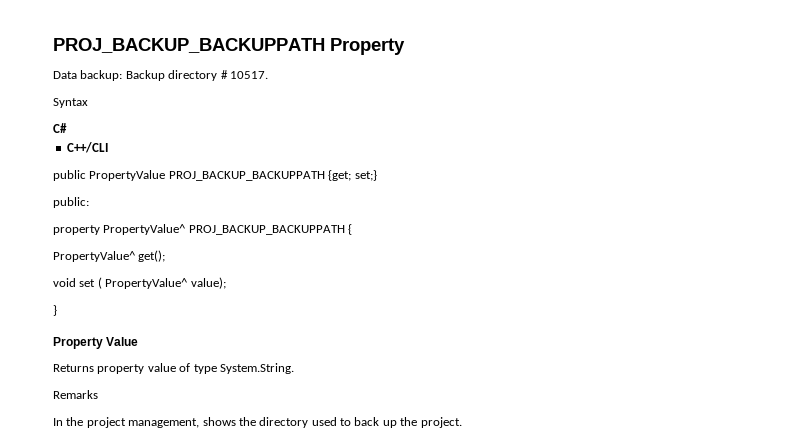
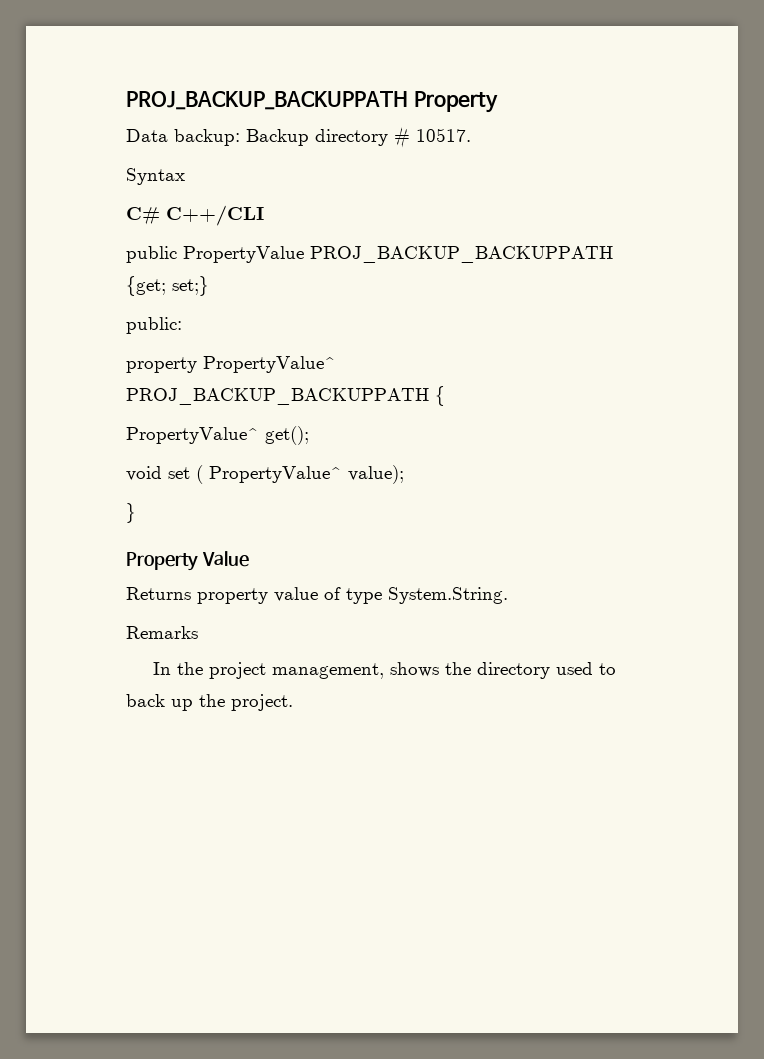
(67, 128) // -> (160, 216) none

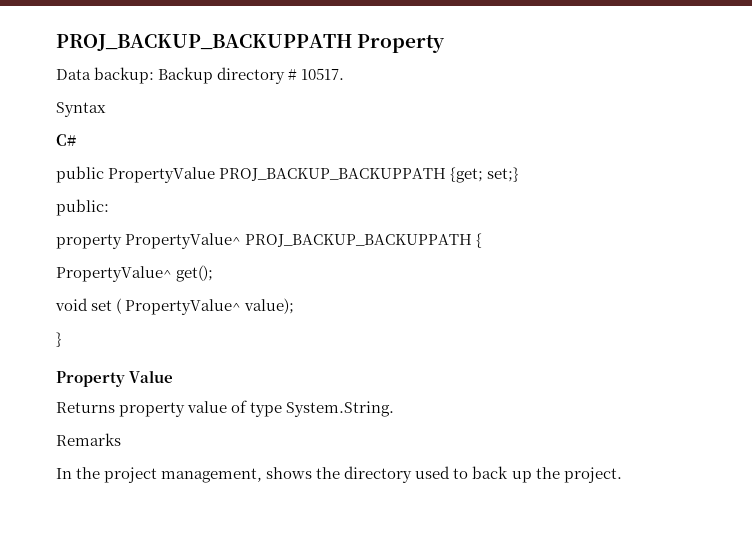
[166,205,264,226] C++/CLI -> (76, 140) none

